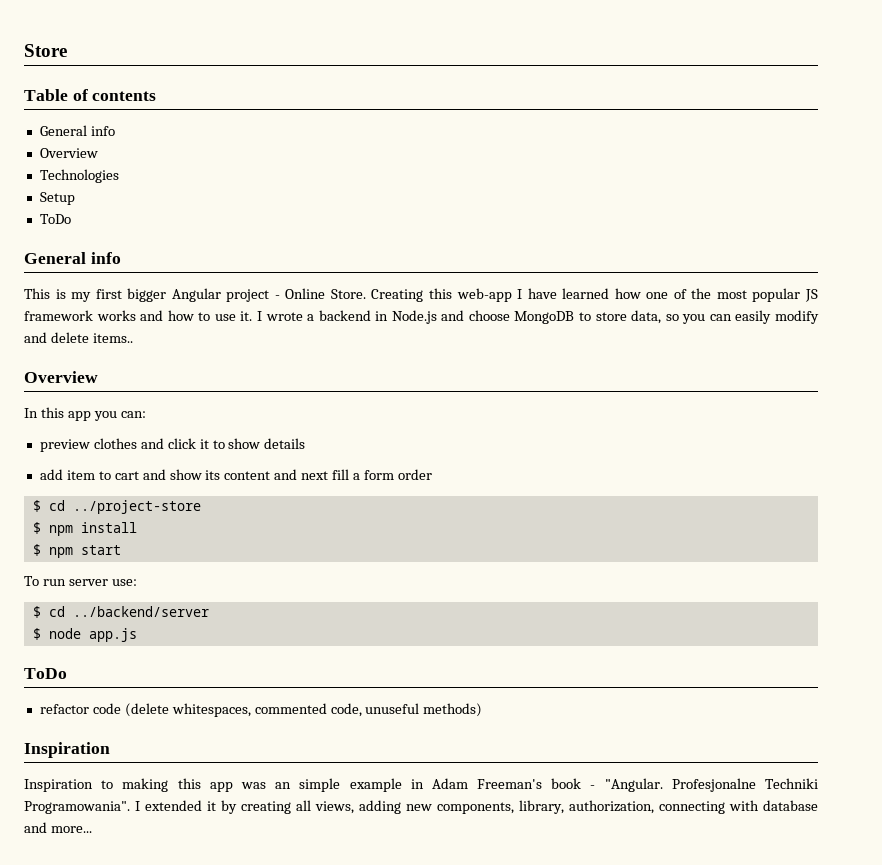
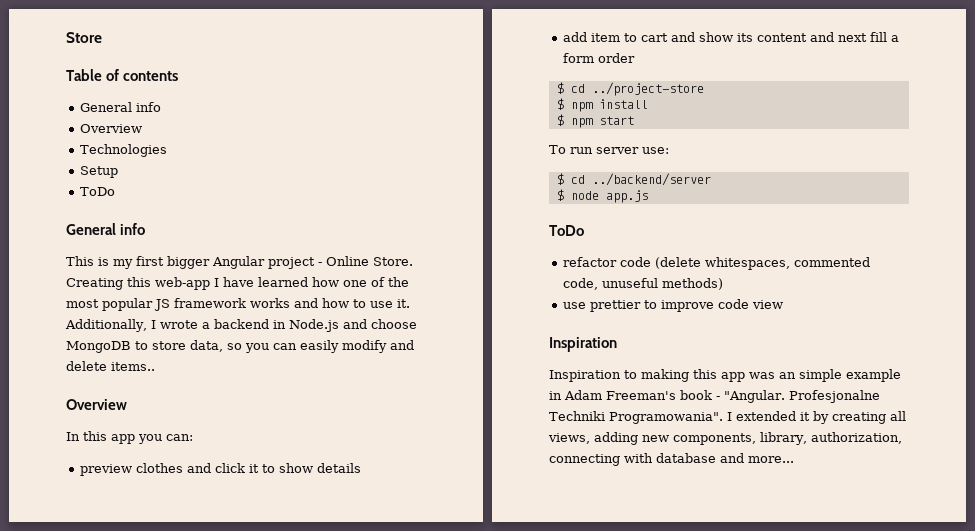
(253, 316) none -> [65,319,147,332] Additionally,
(483, 710) none -> [563,299,784,312] // use prettier to improve code view

